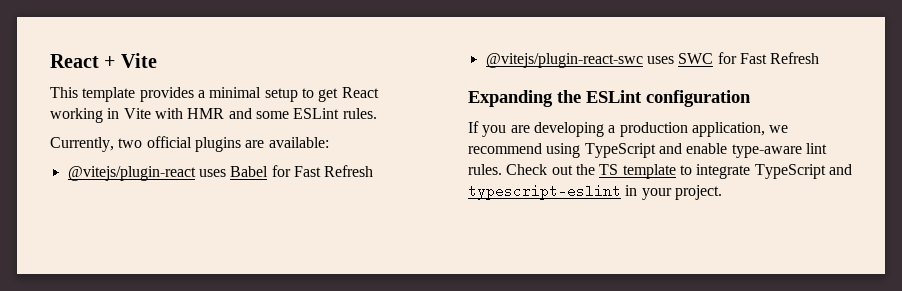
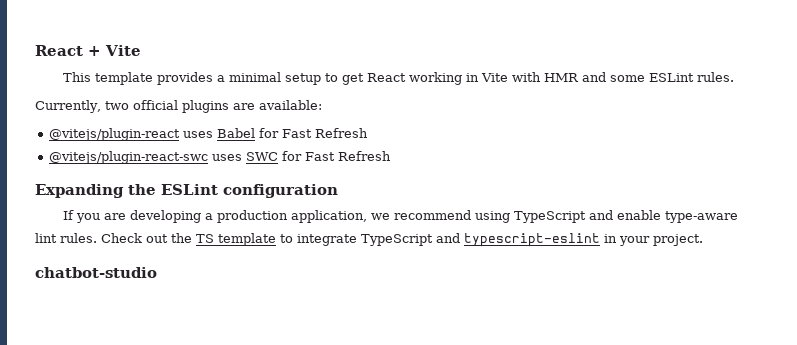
(722, 192) none -> [35,267,157,278] // chatbot-studio

